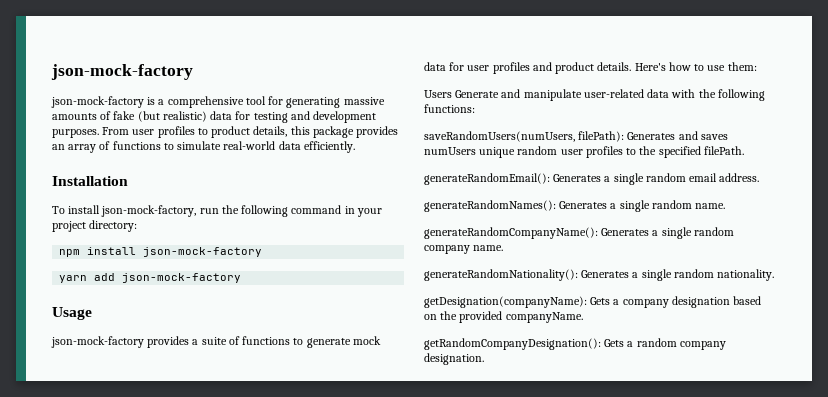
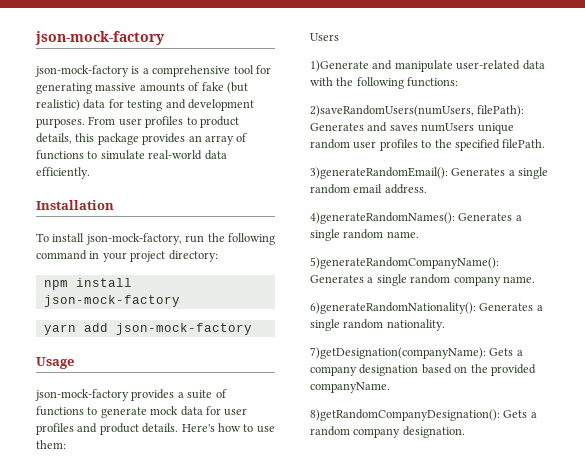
[455,90,500,98] Generate -> [310,60,369,72] // 1)Generate
[424,131,575,142] saveRandomUsers(numUsers, -> [310,105,474,117] 2)saveRandomUsers(numUsers,
[424,173,550,185] generateRandomEmail(): -> [310,167,448,179] 3)generateRandomEmail():
[424,200,556,212] generateRandomNames(): -> [310,212,455,224] 4)generateRandomNames():
[424,227,598,239] generateRandomCompanyName(): -> [310,257,499,269] 5)generateRandomCompanyName():
[424,269,578,281] generateRandomNationality(): -> [310,302,476,314] 6)generateRandomNationality():
[424,296,587,308] getDesignation(companyName): -> [310,347,486,359] 7)getDesignation(companyName):
[424,338,601,350] getRandomCompanyDesignation(): -> [310,409,500,421] 8)getRandomCompanyDesignation():

